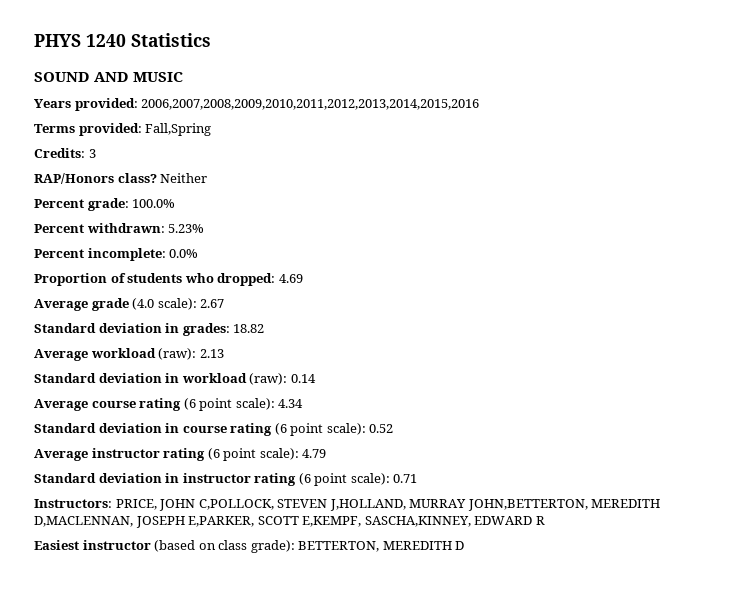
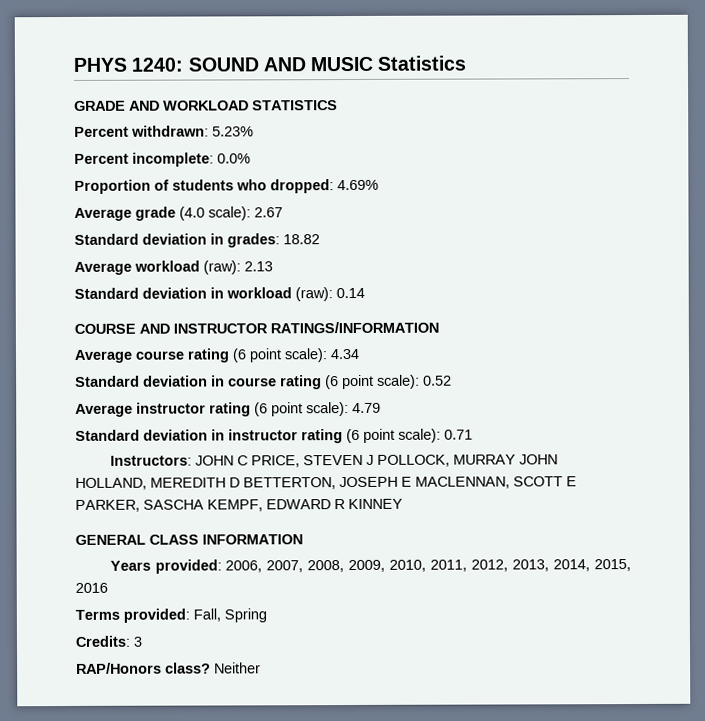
[86,33,211,47] 1240 Statistics // -> [131,57,184,72] 1240:
[34,98,480,111] [34,123,212,136] [34,148,96,158] [34,173,208,184] [34,198,176,211] // Years provided: 2006,2007,2008,2009,2010,2011,2012,2013,2014,2015,2016 // Terms provided: Fall,Spring // Credits: 3 // RAP/Honors class? Neither // Percent grade: 100.0% -> [377,55,467,71] [74,100,338,111] Statistics // GRADE AND WORKLOAD STATISTICS
[278,274,303,283] 4.69 -> [337,179,379,191] 4.69%
(316, 378) none -> [74,321,439,334] // COURSE AND INSTRUCTOR RATINGS/INFORMATION
[115,499,661,511] [34,516,545,528] [34,540,465,553] PRICE, JOHN C,POLLOCK, STEVEN J,HOLLAND, MURRAY JOHN,BETTERTON, MEREDITH D,MACLENNAN, JOSEPH E,PARKER, SCOTT E,KEMPF, SASCHA,KINNEY, EDWARD R // Easiest instructor (based on class grade): BETTERTON, MEREDITH D -> [194,454,558,468] [75,476,577,490] [75,498,403,512] [75,534,303,545] [109,559,631,574] [75,582,108,593] [75,608,267,623] [75,635,142,647] [76,662,261,674] JOHN C PRICE, STEVEN J POLLOCK, MURRAY JOHN HOLLAND, MEREDITH D BETTERTON, JOSEPH E MACLENNAN, SCOTT E PARKER, SASCHA KEMPF, EDWARD R KINNEY // GENERAL CLASS INFORMATION // Years provided: 2006, 2007, 2008, 2009, 2010, 2011, 2012, 2013, 2014, 2015, 2016 // Terms provided: Fall, Spring // Credits: 3 // RAP/Honors class? Neither

